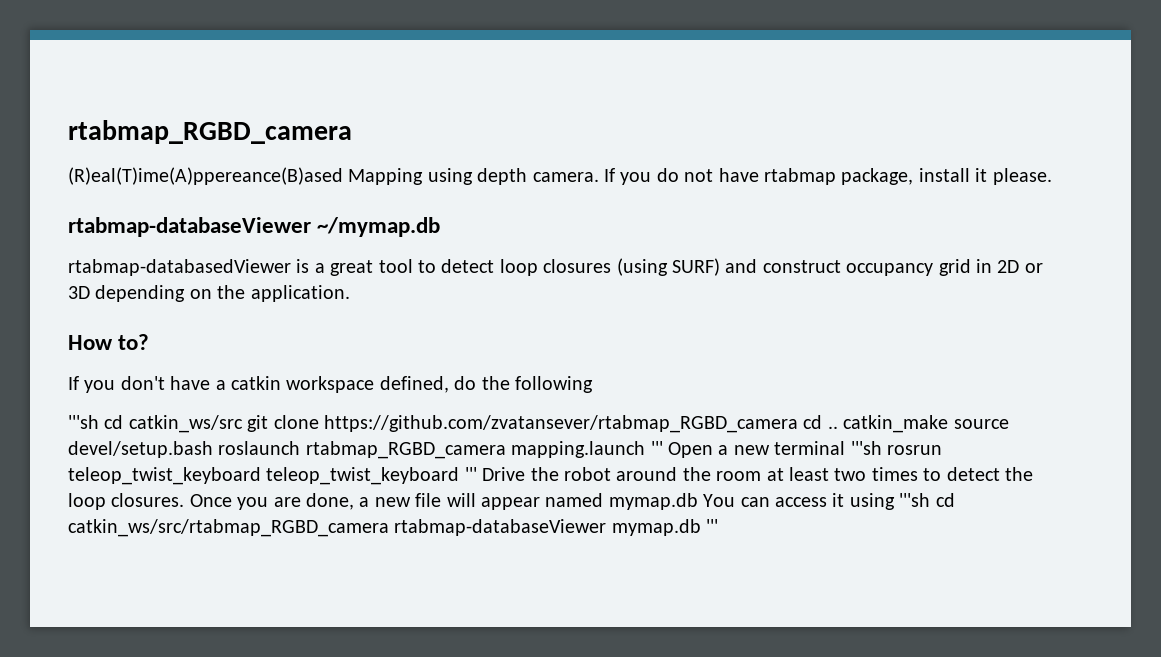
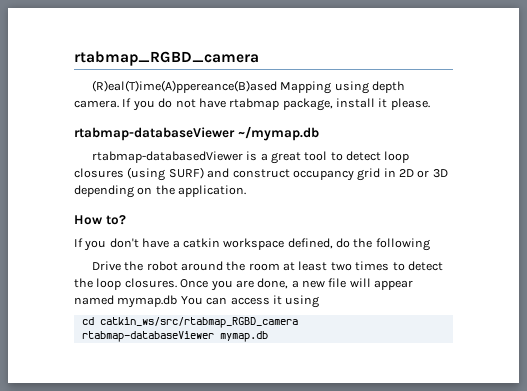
[68,415,1009,433] [68,441,942,459] [68,467,477,485] '''sh cd catkin_ws/src git clone https://github.com/zvatansever/rtabmap_RGBD_camera cd .. catkin_make source devel/setup.bash roslaunch rtabmap_RGBD_camera mapping.launch ''' Open a new terminal '''sh rosrun teleop_twist_keyboard teleop_twist_keyboard ''' -> (430, 244) none
[899,493,931,507] '''sh -> (320, 301) //
(389, 528) none -> (298, 322) //
[706,519,719,533] ''' -> (268, 336) none

